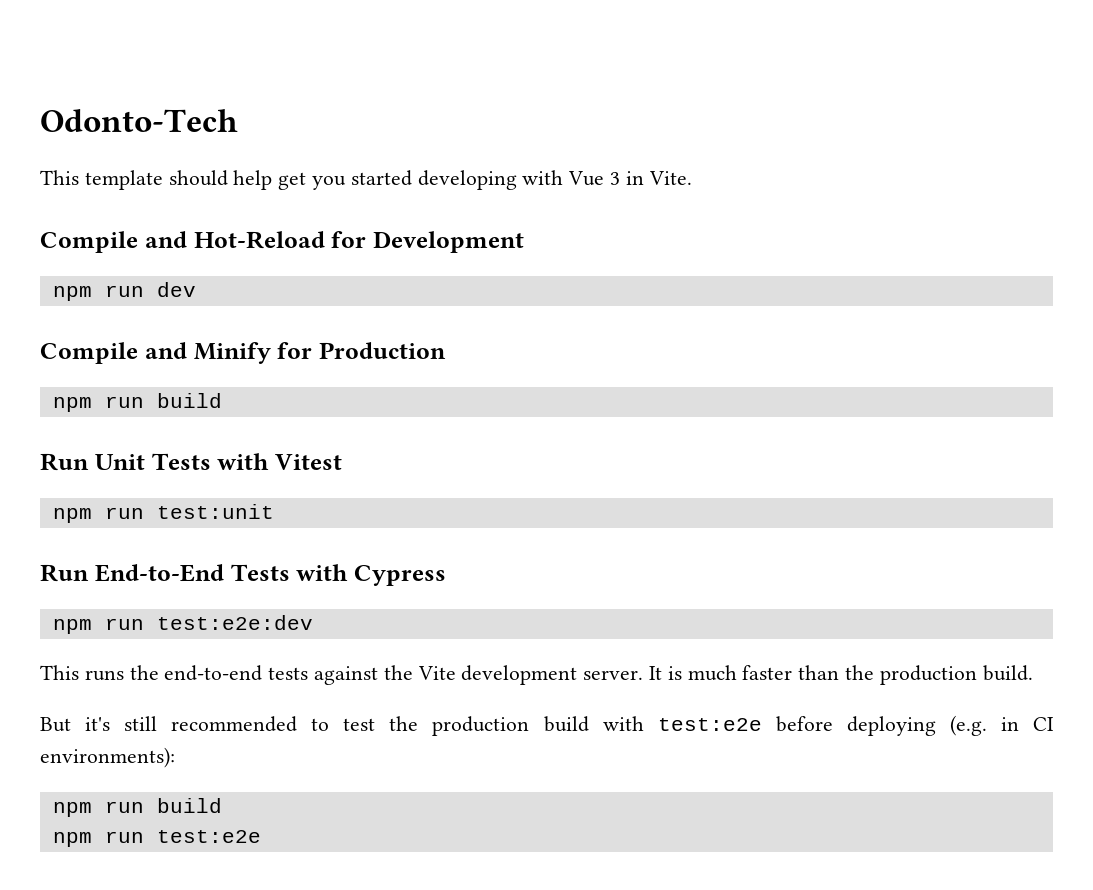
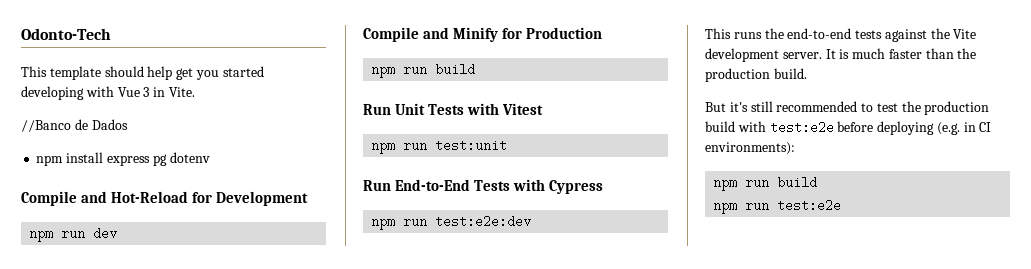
(692, 178) none -> [21,119,128,132] [36,152,210,166] // //Banco de Dados // npm install express pg dotenv

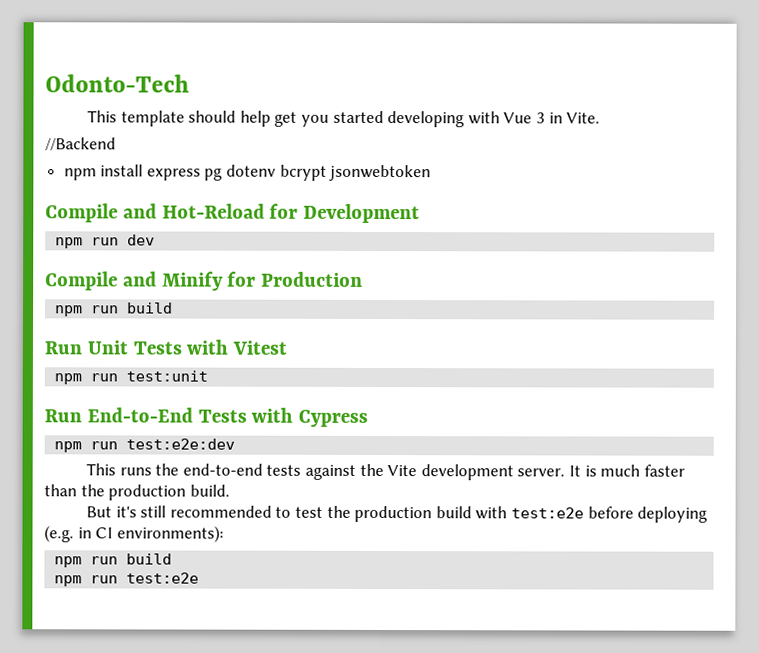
[21,119,128,132] //Banco de Dados -> [45,137,116,151] //Backend
(210, 157) none -> [279,164,432,182] bcrypt jsonwebtoken

